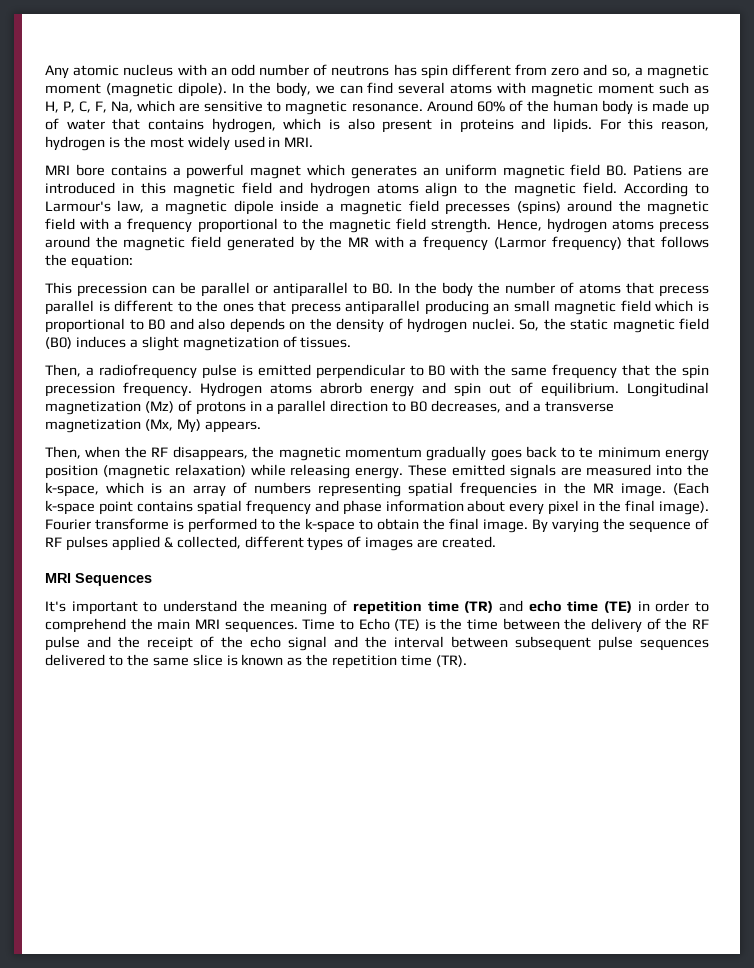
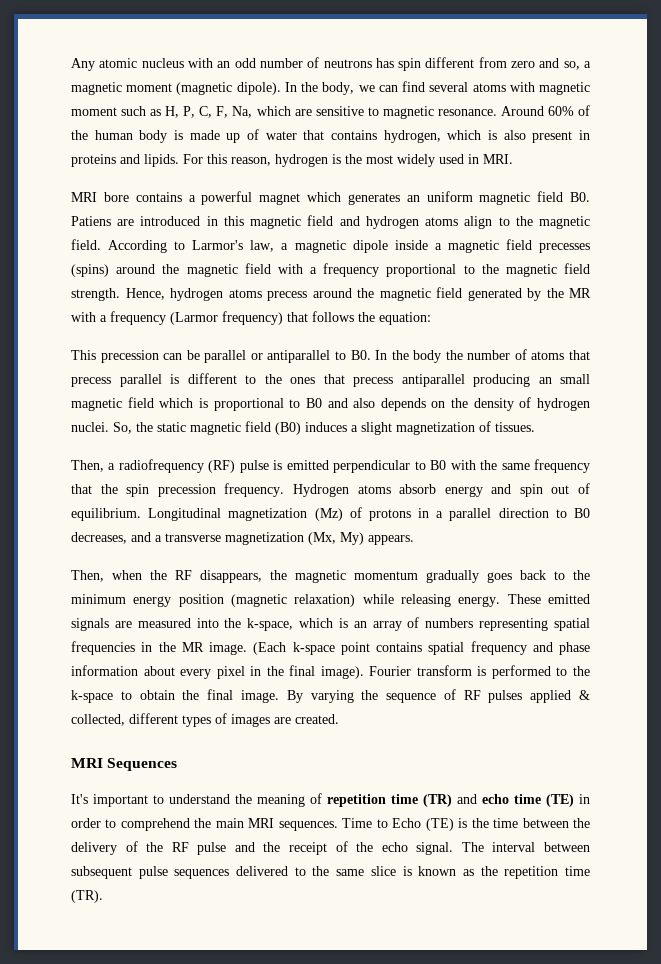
[45,201,111,212] Larmour's -> [192,240,244,250] Larmor's
(197, 371) none -> [208,460,236,473] (RF)
[320,382,362,394] abrorb -> [399,484,437,494] absorb
[579,447,594,458] te -> [573,570,590,580] the
[95,518,169,530] transforme -> [416,665,472,676] transform
[288,636,387,651] signal and the -> [416,842,484,855] signal. The

